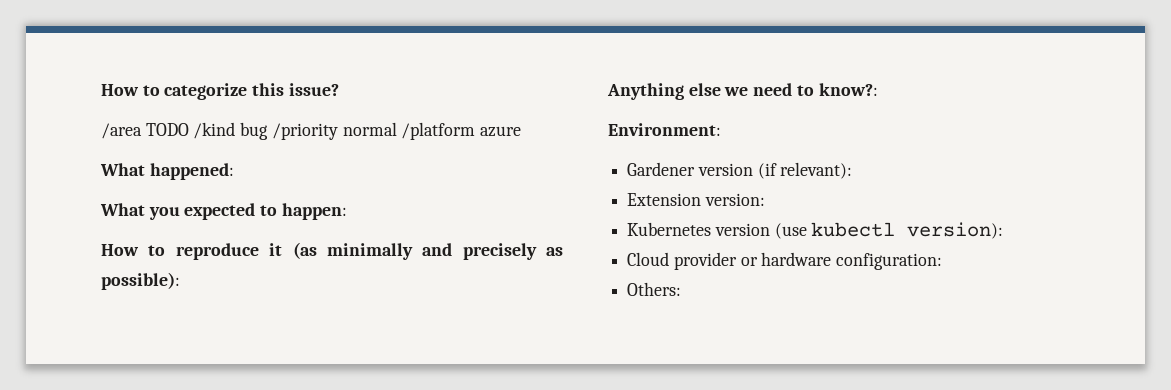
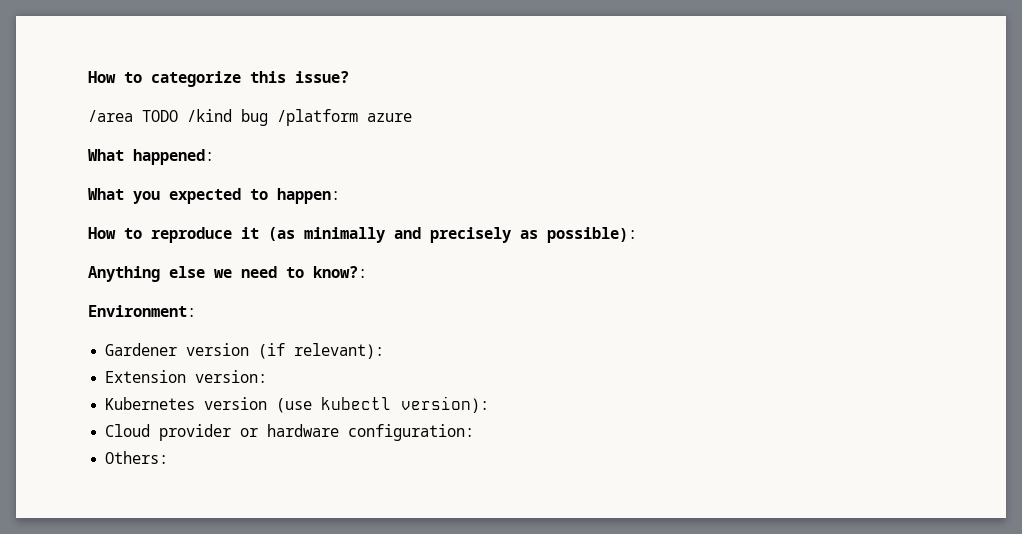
[271,122,397,140] /priority normal -> (268, 117) none

